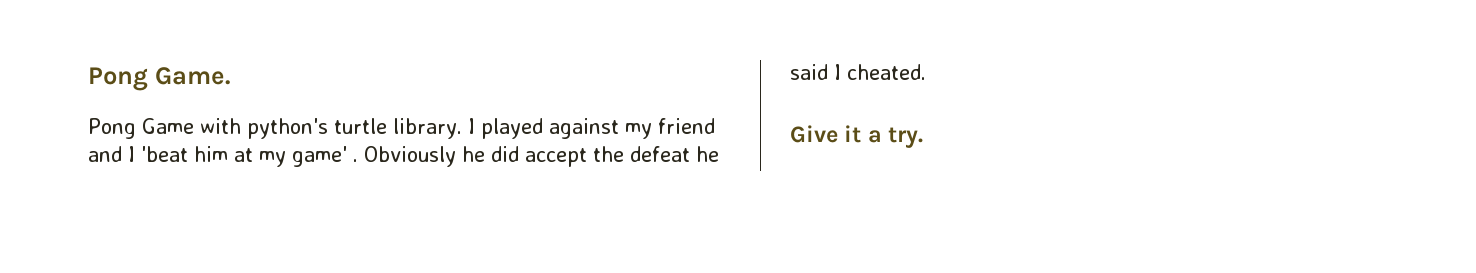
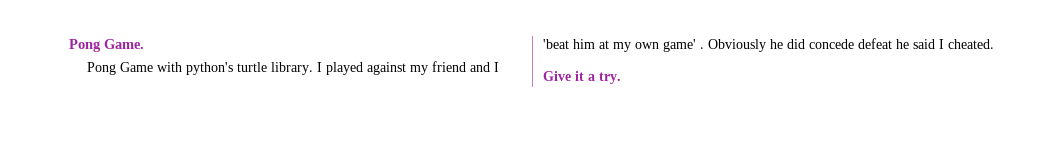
(286, 159) none -> [635,42,659,49] own
[525,146,624,167] accept the -> [809,39,854,49] concede

